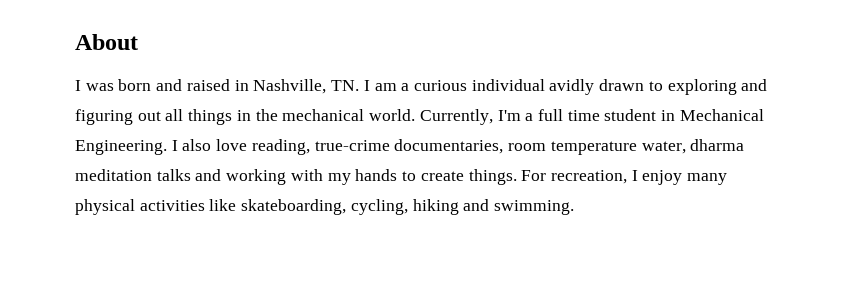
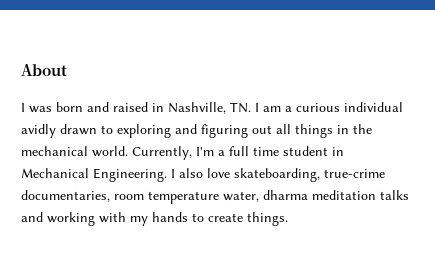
[251,139,310,155] reading, -> [234,168,320,182] skateboarding,
[521,170,728,185] [75,199,575,215] For recreation, I enjoy many physical activities like skateboarding, cycling, hiking and swimming. -> (288, 219) none

